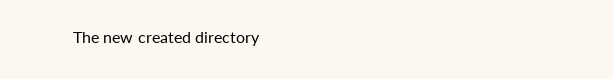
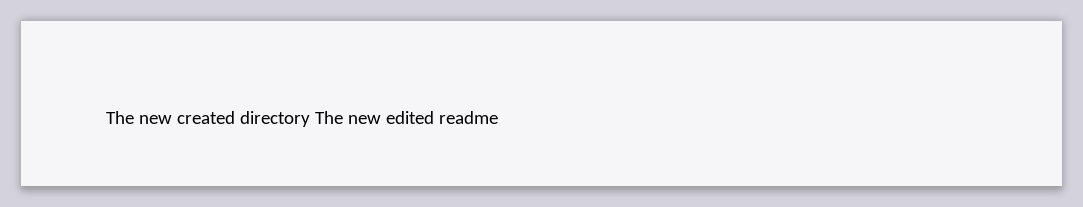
(260, 39) none -> [314,111,498,124] The new edited readme

